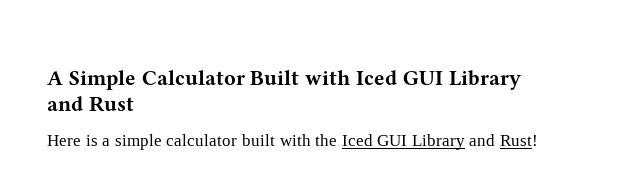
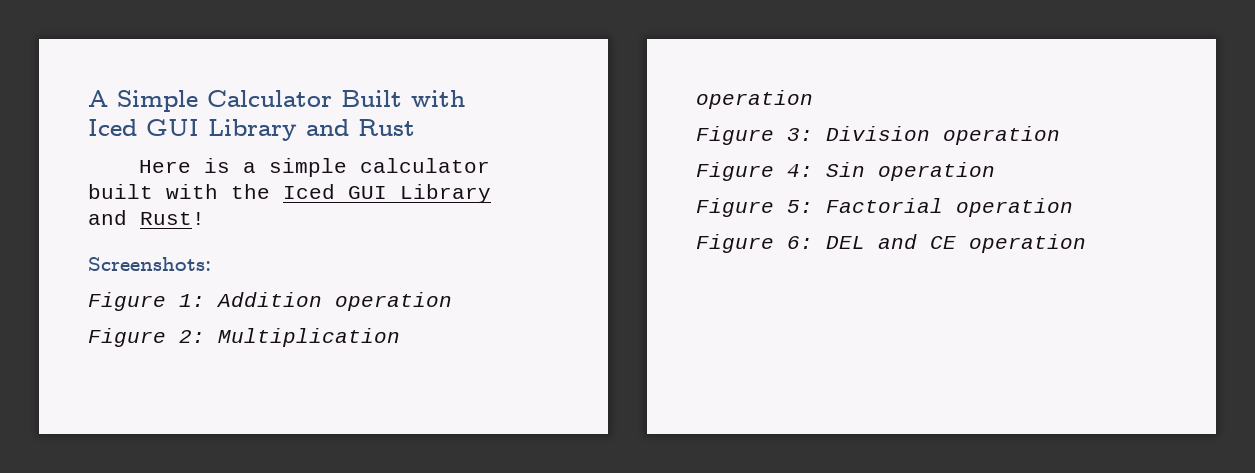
(539, 140) none -> [88,257,211,271] [88,292,452,311] [88,328,400,347] [696,90,813,109] [696,126,1060,145] [696,162,995,181] [696,198,1073,217] [696,234,1086,253] // Screenshots: // Figure 1: Addition operation // Figure 2: Multiplication operation // Figure 3: Division operation // Figure 4: Sin operation // Figure 5: Factorial operation // Figure 6: DEL and CE operation

